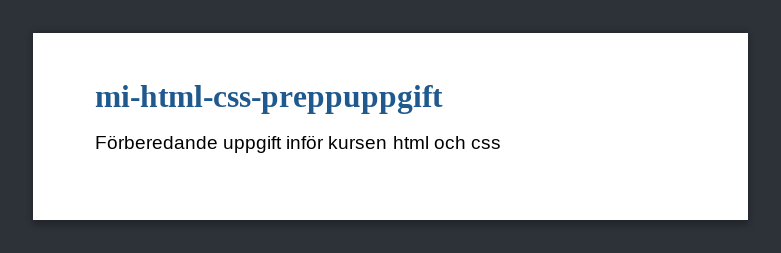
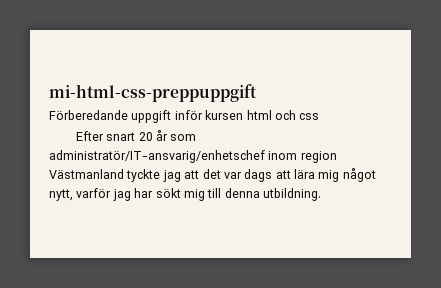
(501, 144) none -> [75,130,197,141] [49,150,337,163] [49,168,376,182] [49,188,321,201] // Efter snart 20 år som administratör/IT-ansvarig/enhetschef inom region Västmanland tyckte jag att det var dags att lära mig något nytt, varför jag har sökt mig till denna utbildning.

